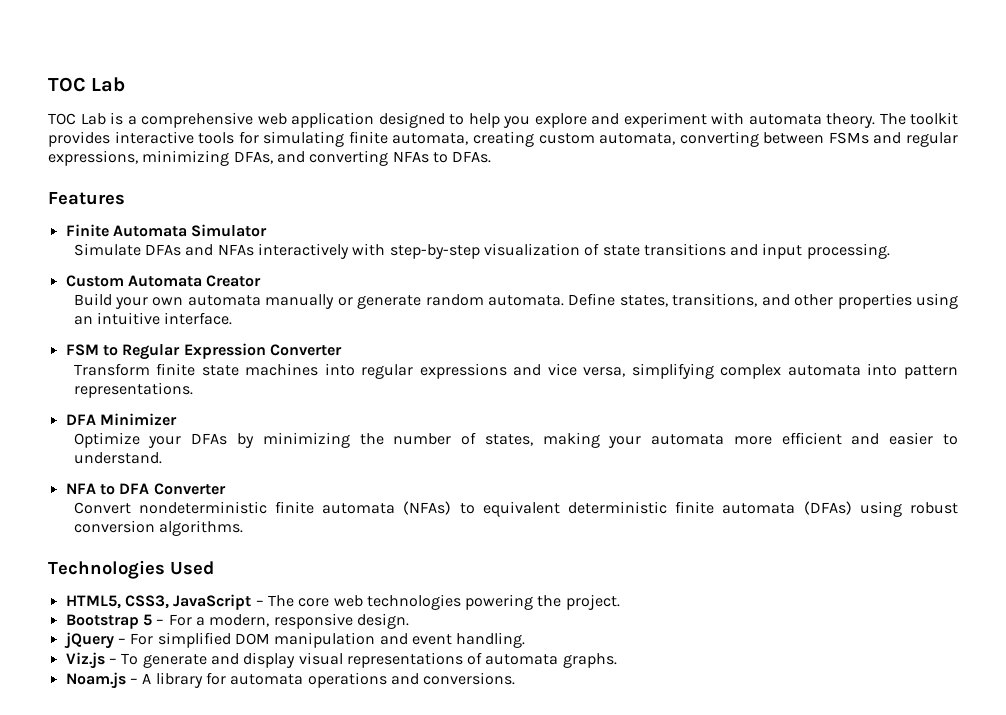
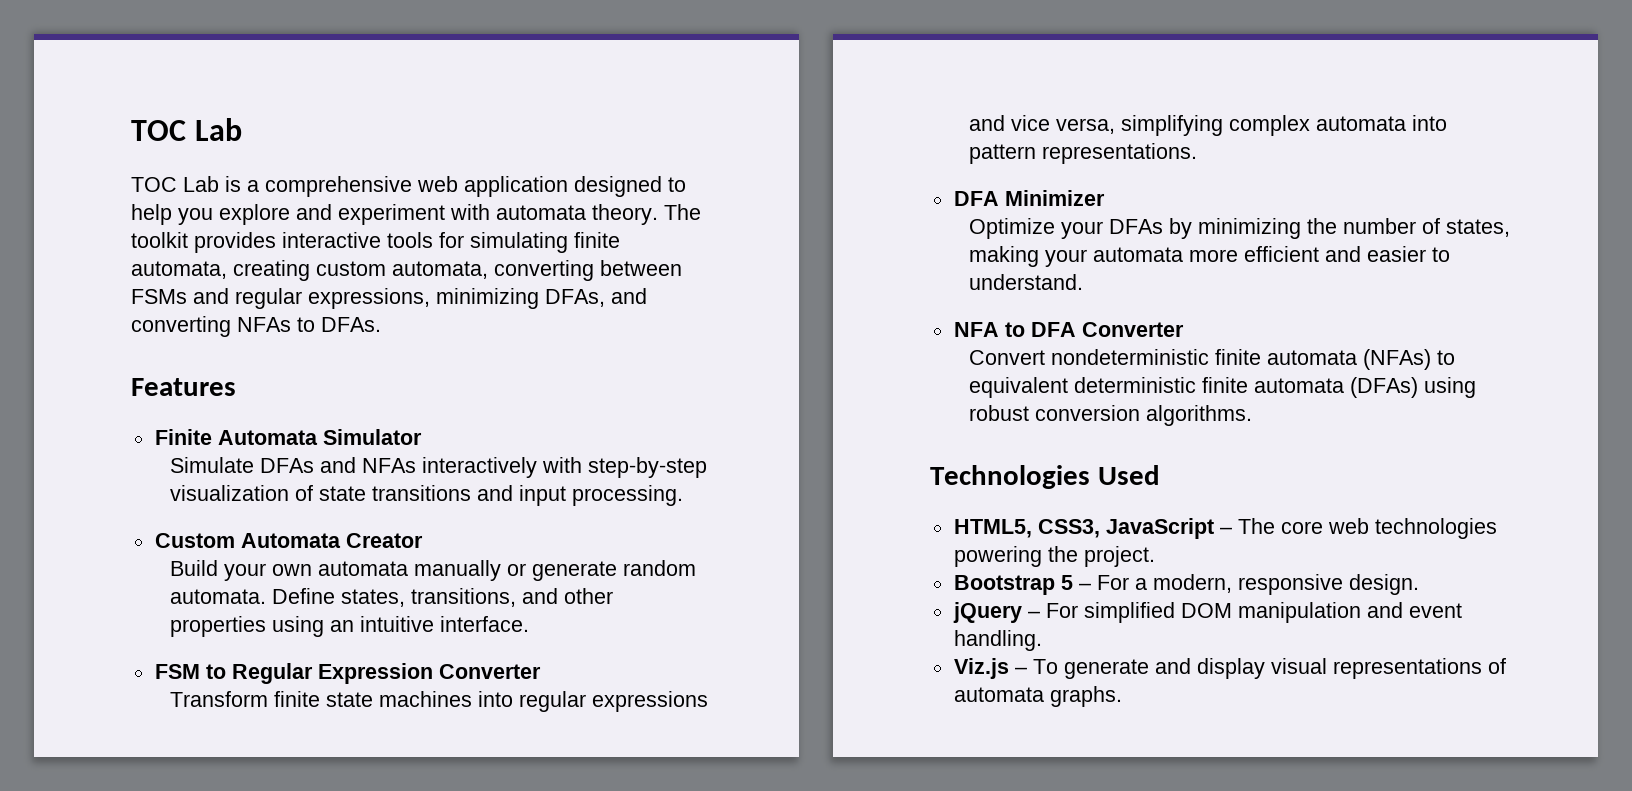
[65,672,516,689] // Noam.js – A library for automata operations and conversions. -> (1122, 696) none

